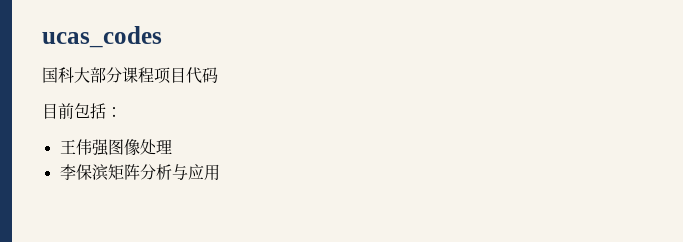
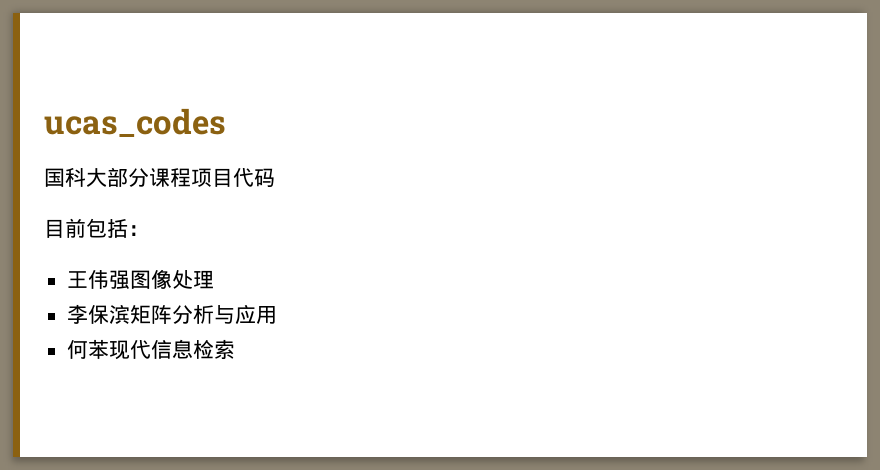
(220, 172) none -> [67,339,236,360] // 何苯现代信息检索

